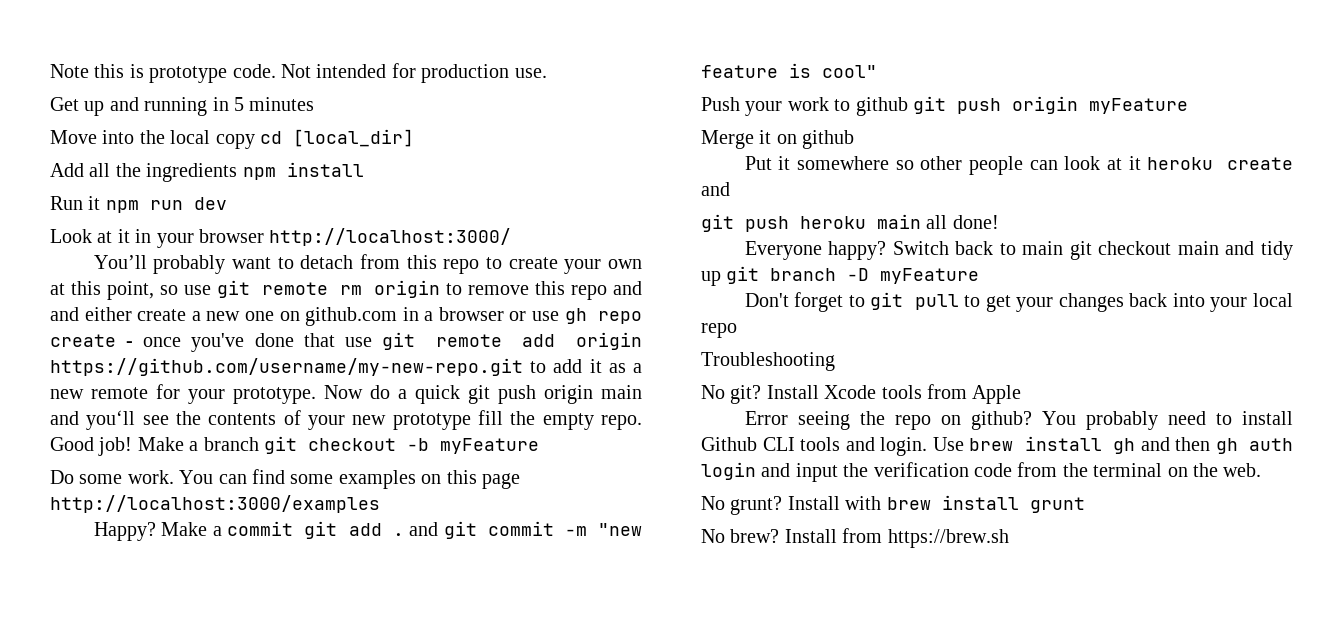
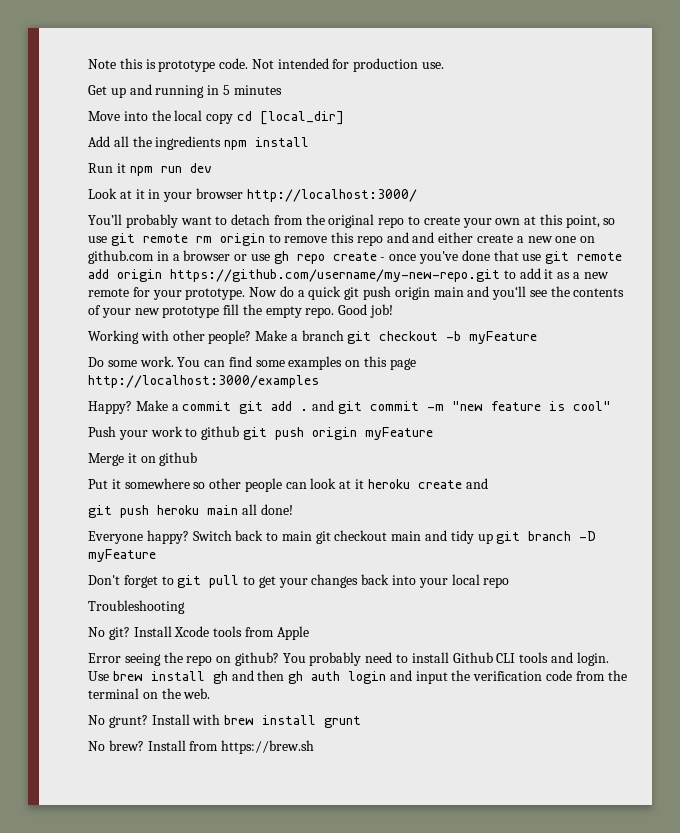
[406,255,437,269] this -> [305,214,375,228] the original
(133, 446) none -> [88,330,252,344] // Working with other people?

